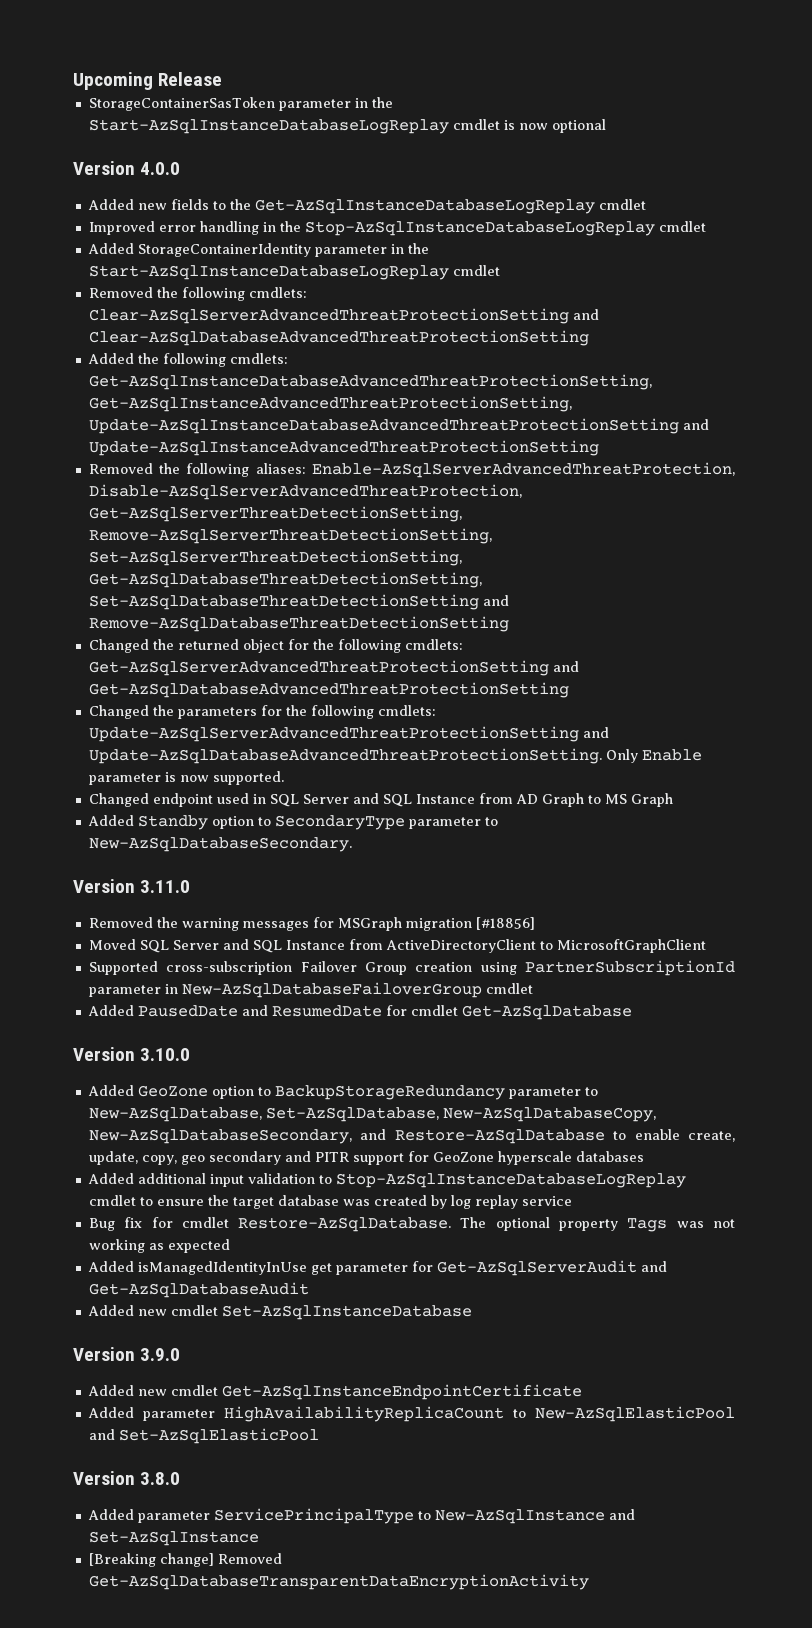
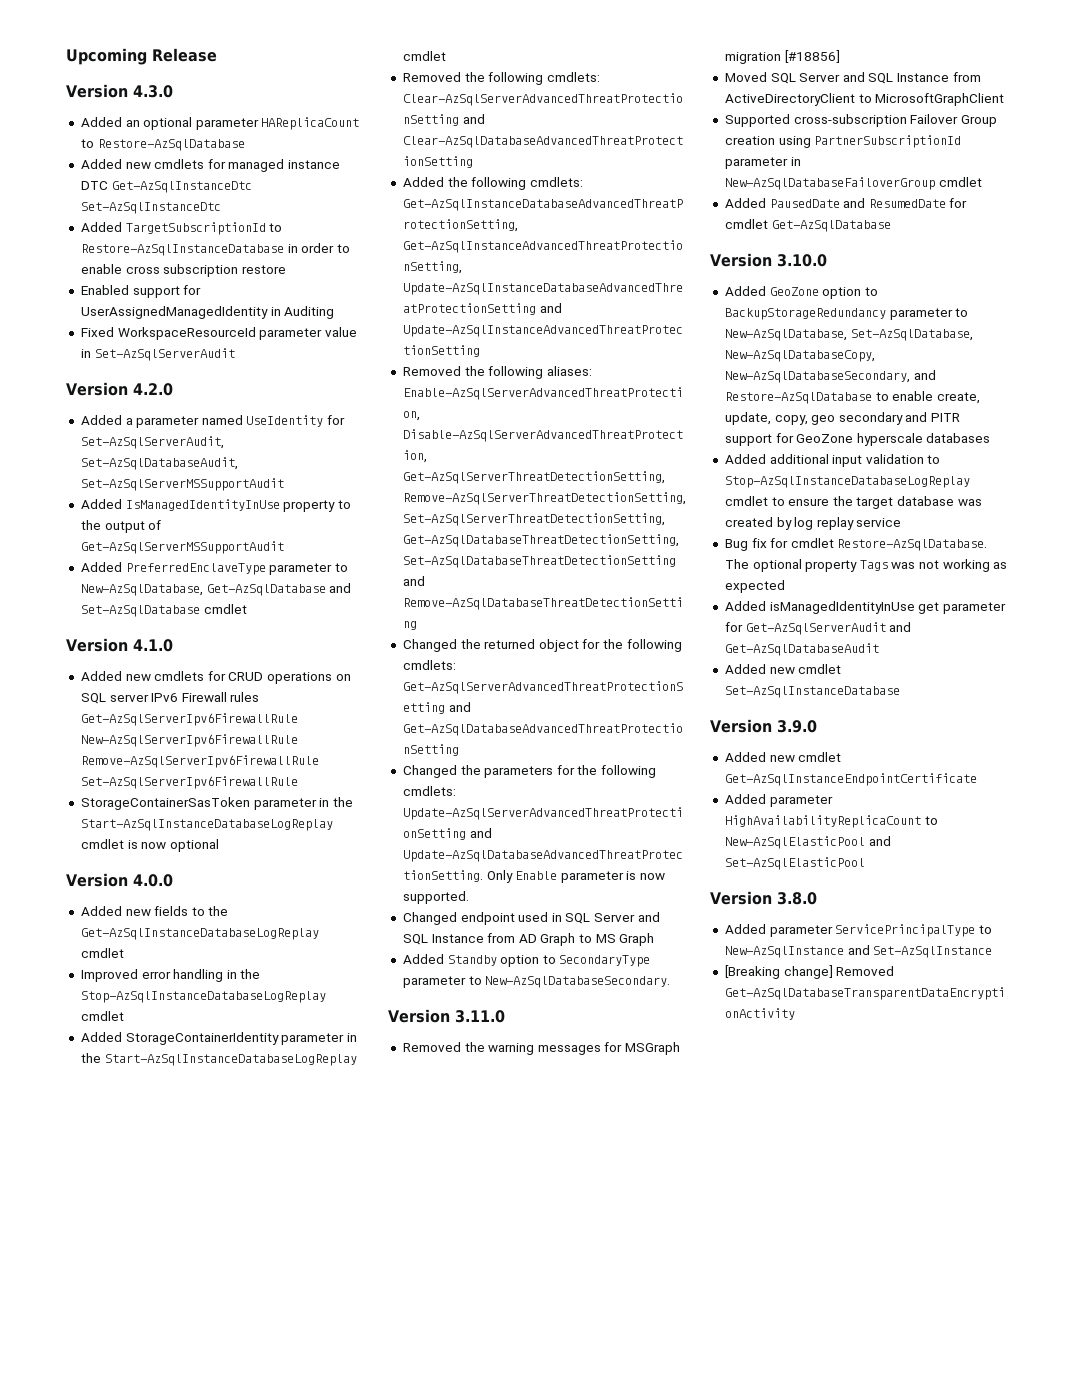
(223, 79) none -> [66,84,173,98] [80,117,360,130] [80,139,245,151] [80,159,341,172] [80,181,252,193] [80,202,221,214] [80,222,283,235] [80,243,350,256] [80,264,286,277] [80,285,202,298] [80,306,335,319] [80,327,357,340] [80,348,235,361] [66,382,173,396] [80,415,346,428] [80,436,224,449] [80,457,238,470] [80,478,284,491] [80,499,351,512] [80,520,162,533] [80,541,284,554] [80,562,348,575] [80,583,352,596] [80,604,247,617] [66,638,173,652] [80,671,351,684] [80,692,260,704] [80,713,298,726] [80,734,298,747] [80,755,319,768] [80,776,298,789] // Version 4.3.0 // Added an optional parameter HAReplicaCount to Restore-AzSqlDatabase // Added new cmdlets for managed instance DTC Get-AzSqlInstanceDtc Set-AzSqlInstanceDtc // Added TargetSubscriptionId to Restore-AzSqlInstanceDatabase in order to enable cross subscription restore // Enabled support for UserAssignedManagedIdentity in Auditing // Fixed WorkspaceResourceId parameter value in Set-AzSqlServerAudit // Version 4.2.0 // Added a parameter named UseIdentity for Set-AzSqlServerAudit, Set-AzSqlDatabaseAudit, Set-AzSqlServerMSSupportAudit // Added IsManagedIdentityInUse property to the output of Get-AzSqlServerMSSupportAudit // Added PreferredEnclaveType parameter to New-AzSqlDatabase, Get-AzSqlDatabase and Set-AzSqlDatabase cmdlet // Version 4.1.0 // Added new cmdlets for CRUD operations on SQL server IPv6 Firewall rules Get-AzSqlServerIpv6FirewallRule New-AzSqlServerIpv6FirewallRule Remove-AzSqlServerIpv6FirewallRule Set-AzSqlServerIpv6FirewallRule

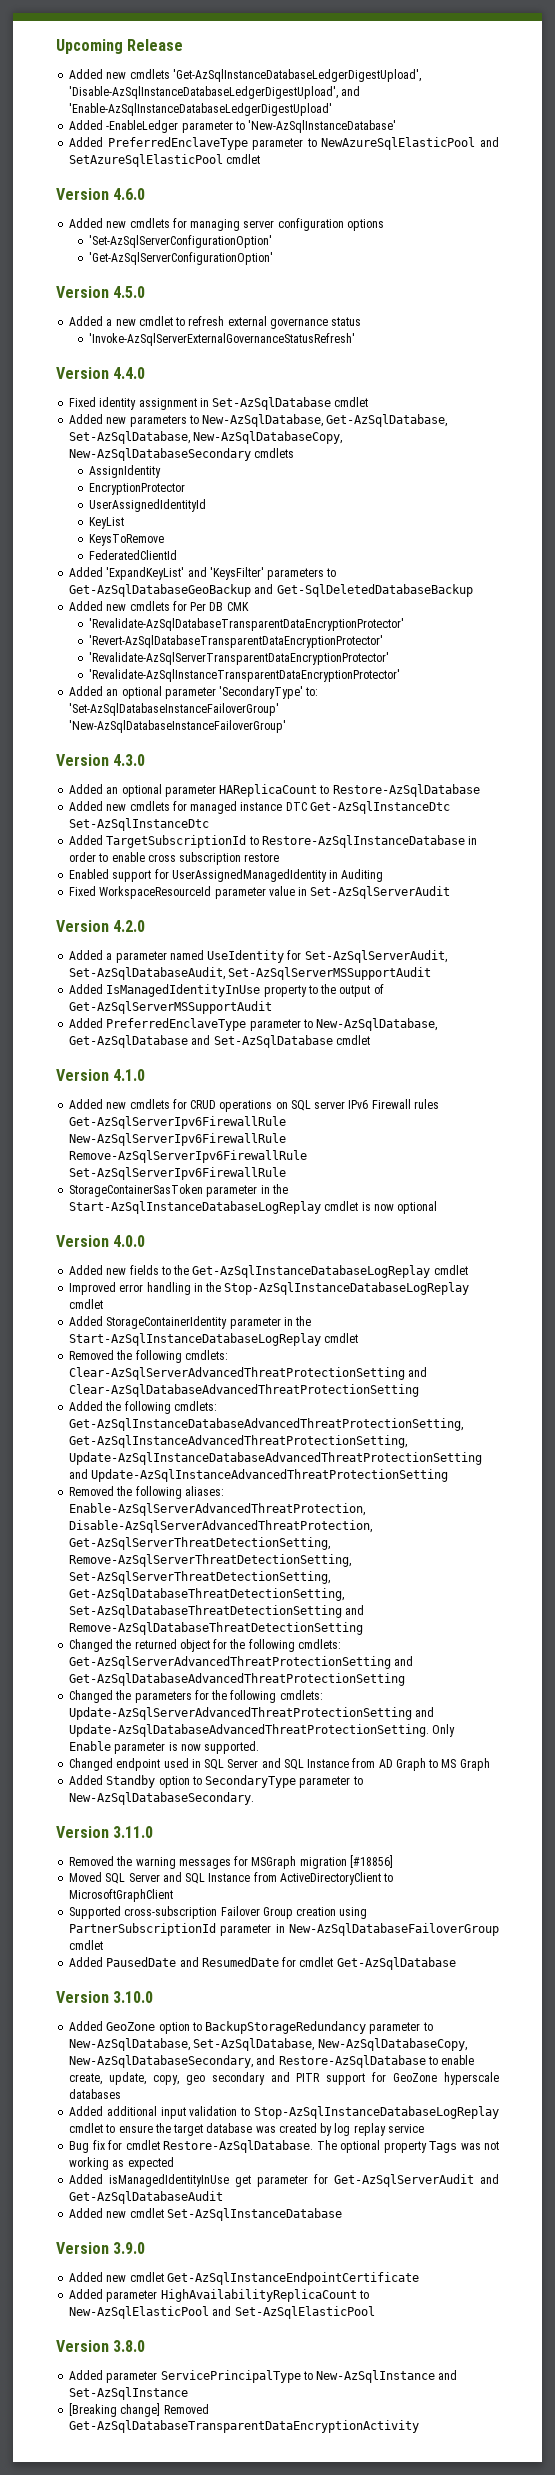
(217, 55) none -> [69,69,421,82] [69,86,361,99] [69,103,333,116] [69,120,397,133] [69,137,499,150] [69,154,261,167] [56,188,146,200] [69,218,384,231] [88,235,272,248] [88,252,273,265] [56,286,146,298] [69,316,362,329] [88,333,355,346] [56,367,146,379] [69,397,369,410] [69,414,448,427] [69,431,343,444] [69,448,295,461] [88,465,161,478] [88,483,185,495] [88,499,206,512] [88,517,124,529] [88,534,164,546] [88,550,177,560] [69,567,337,580] [69,584,473,597] [69,601,249,611] [88,618,404,631] [88,635,383,648] [88,652,389,665] [88,669,400,682] [69,686,319,699] [69,703,280,716] [69,720,287,733] // Added new cmdlets 'Get-AzSqlInstanceDatabaseLedgerDigestUpload', 'Disable-AzSqlInstanceDatabaseLedgerDigestUpload', and 'Enable-AzSqlInstanceDatabaseLedgerDigestUpload' // Added -EnableLedger parameter to 'New-AzSqlInstanceDatabase' // Added PreferredEnclaveType parameter to NewAzureSqlElasticPool and SetAzureSqlElasticPool cmdlet // Version 4.6.0 // Added new cmdlets for managing server configuration options // 'Set-AzSqlServerConfigurationOption' // 'Get-AzSqlServerConfigurationOption' // Version 4.5.0 // Added a new cmdlet to refresh external governance status // 'Invoke-AzSqlServerExternalGovernanceStatusRefresh' // Version 4.4.0 // Fixed identity assignment in Set-AzSqlDatabase cmdlet // Added new parameters to New-AzSqlDatabase, Get-AzSqlDatabase, Set-AzSqlDatabase, New-AzSqlDatabaseCopy, New-AzSqlDatabaseSecondary cmdlets // AssignIdentity // EncryptionProtector // UserAssignedIdentityId // KeyList // KeysToRemove // FederatedClientId // Added 'ExpandKeyList' and 'KeysFilter' parameters to Get-AzSqlDatabaseGeoBackup and Get-SqlDeletedDatabaseBackup // Added new cmdlets for Per DB CMK // 'Revalidate-AzSqlDatabaseTransparentDataEncryptionProtector' // 'Revert-AzSqlDatabaseTransparentDataEncryptionProtector' // 'Revalidate-AzSqlServerTransparentDataEncryptionProtector' // 'Revalidate-AzSqlInstanceTransparentDataEncryptionProtector' // Added an optional parameter 'SecondaryType' to: 'Set-AzSqlDatabaseInstanceFailoverGroup' 'New-AzSqlDatabaseInstanceFailoverGroup'

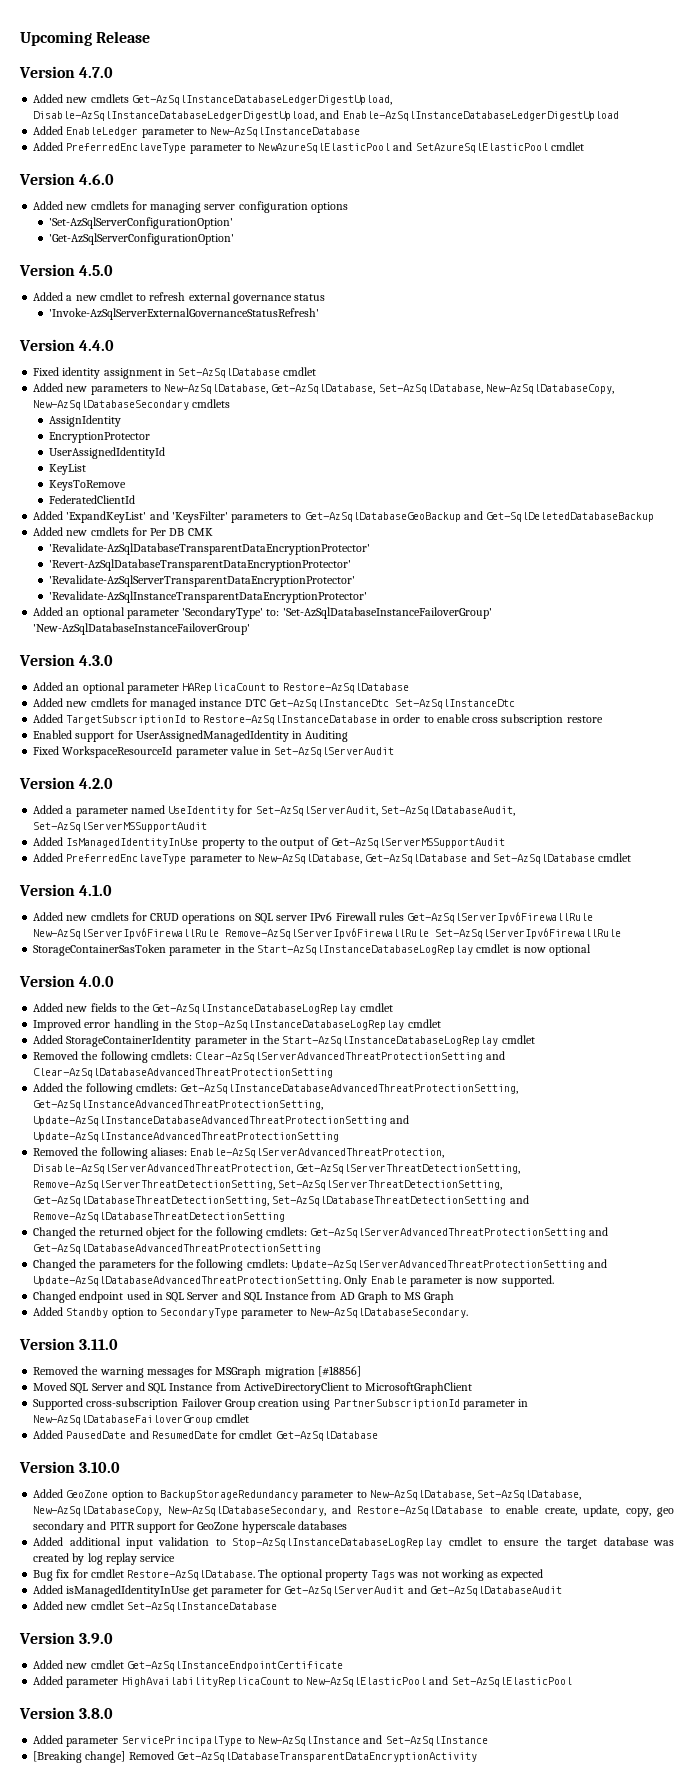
[69,69,421,82] [69,86,361,99] [69,103,333,116] [69,120,397,133] // Added new cmdlets 'Get-AzSqlInstanceDatabaseLedgerDigestUpload', 'Disable-AzSqlInstanceDatabaseLedgerDigestUpload', and 'Enable-AzSqlInstanceDatabaseLedgerDigestUpload' // Added -EnableLedger parameter to 'New-AzSqlInstanceDatabase' -> [19,66,114,78] [33,94,392,105] [33,110,619,121] [33,126,361,138] // Version 4.7.0 // Added new cmdlets Get-AzSqlInstanceDatabaseLedgerDigestUpload, Disable-AzSqlInstanceDatabaseLedgerDigestUpload, and Enable-AzSqlInstanceDatabaseLedgerDigestUpload // Added EnableLedger parameter to New-AzSqlInstanceDatabase

